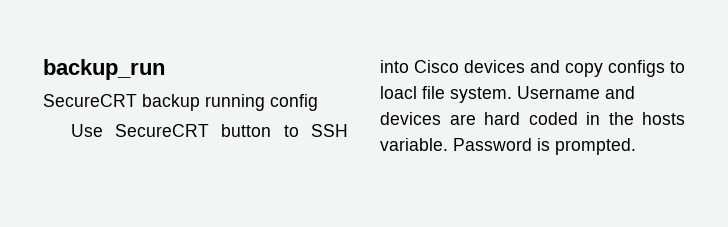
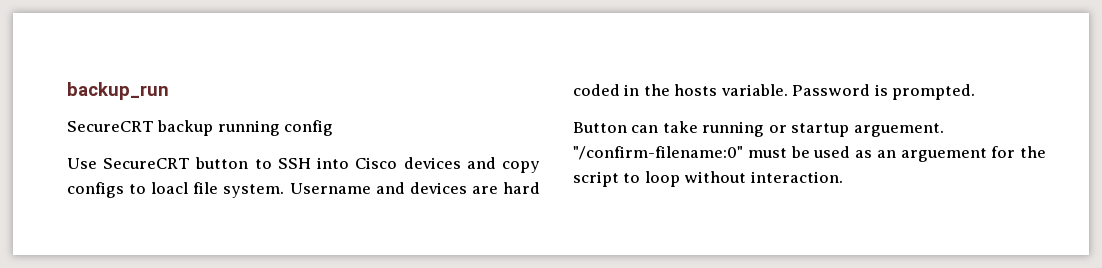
(636, 146) none -> [573,121,944,137] [573,146,1046,162] [573,171,843,187] // Button can take running or startup arguement. "/confirm-filename:0" must be used as an arguement for the script to loop without interaction.

